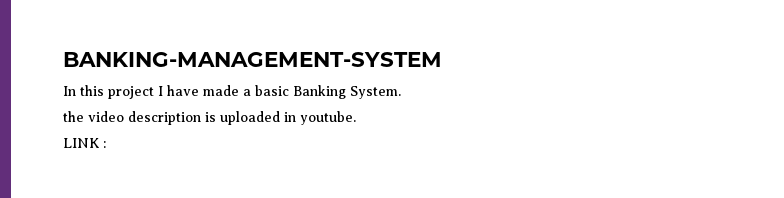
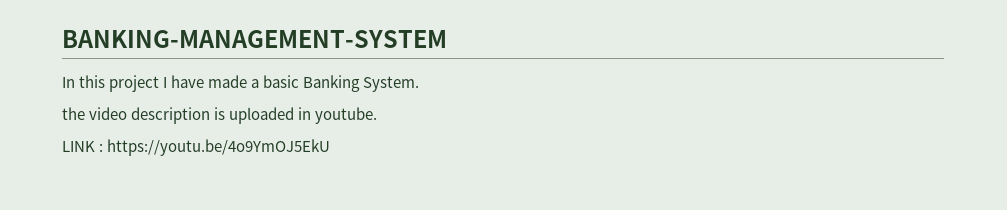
(106, 144) none -> [107,139,331,156] https://youtu.be/4o9YmOJ5EkU

